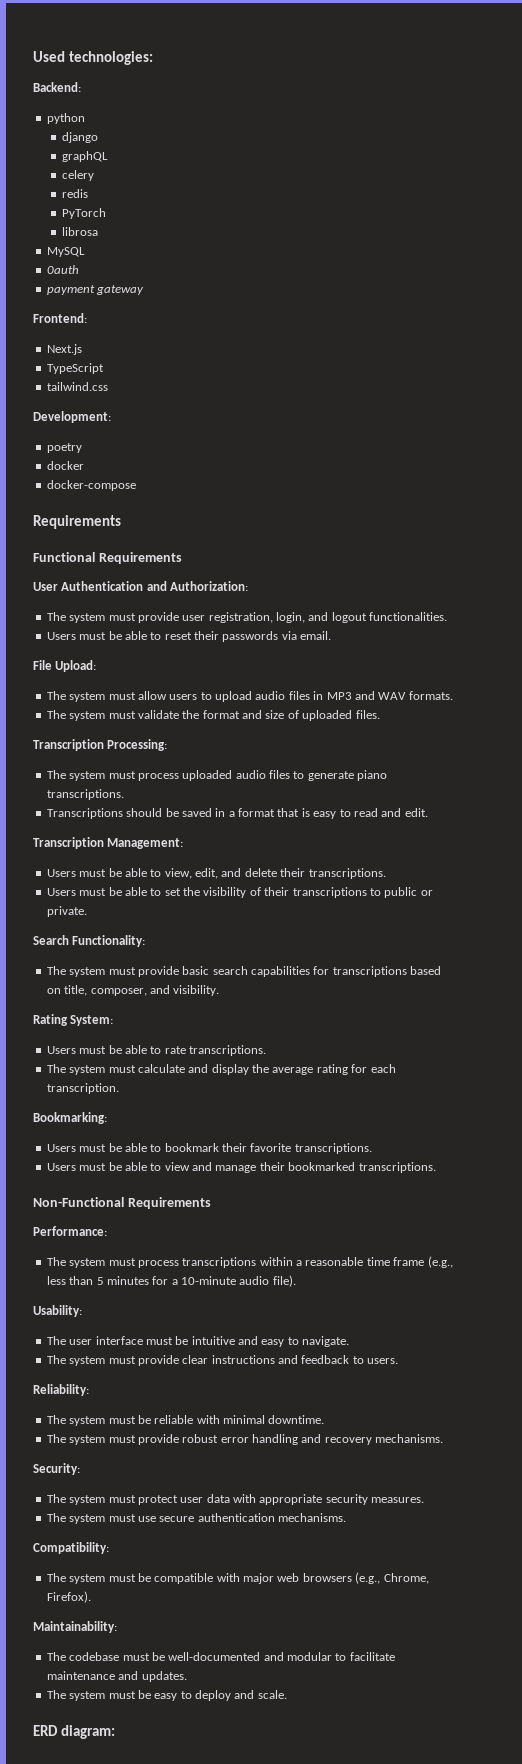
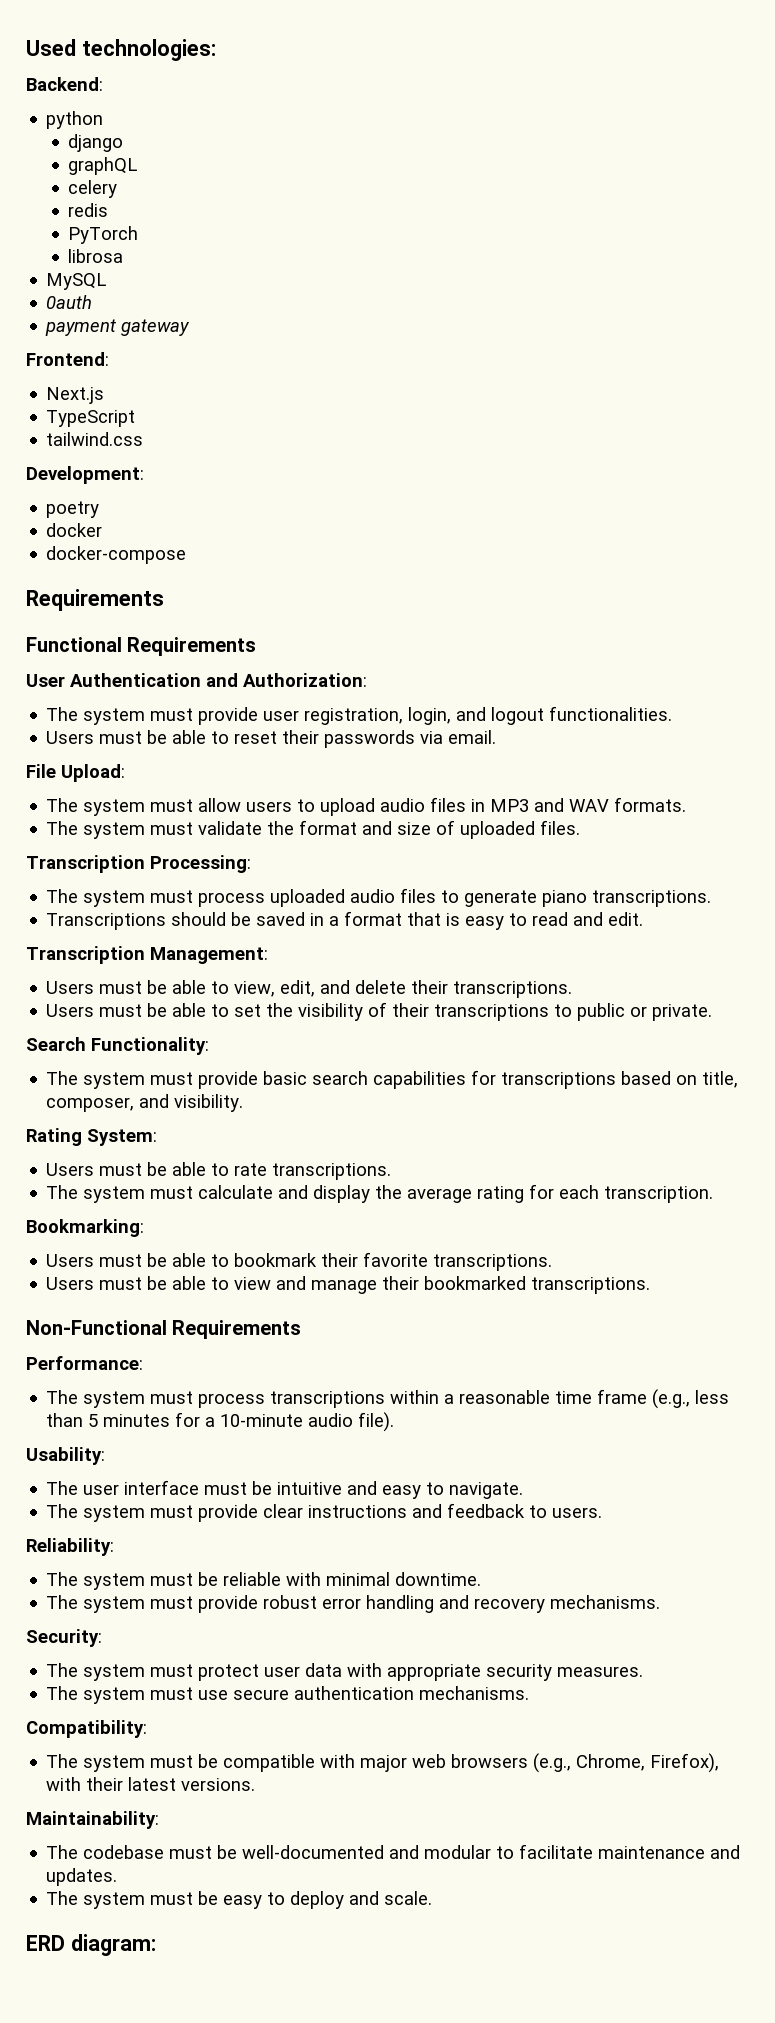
[46,1591,91,1603] Firefox). -> [650,1753,720,1773] [46,1777,256,1791] Firefox), with their latest versions.

